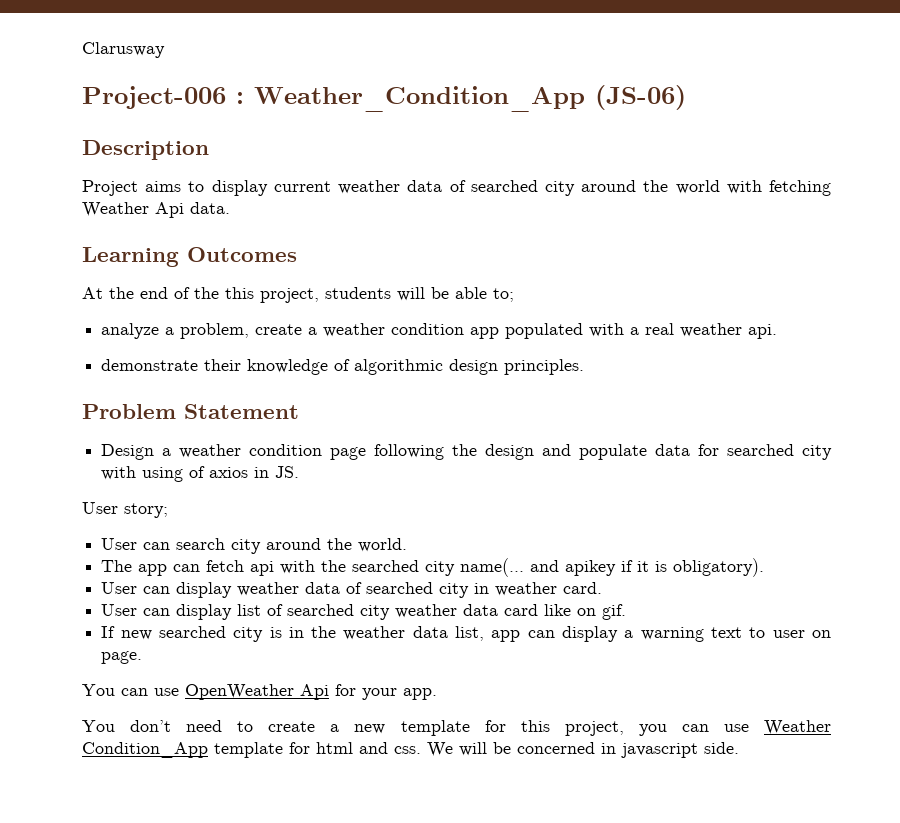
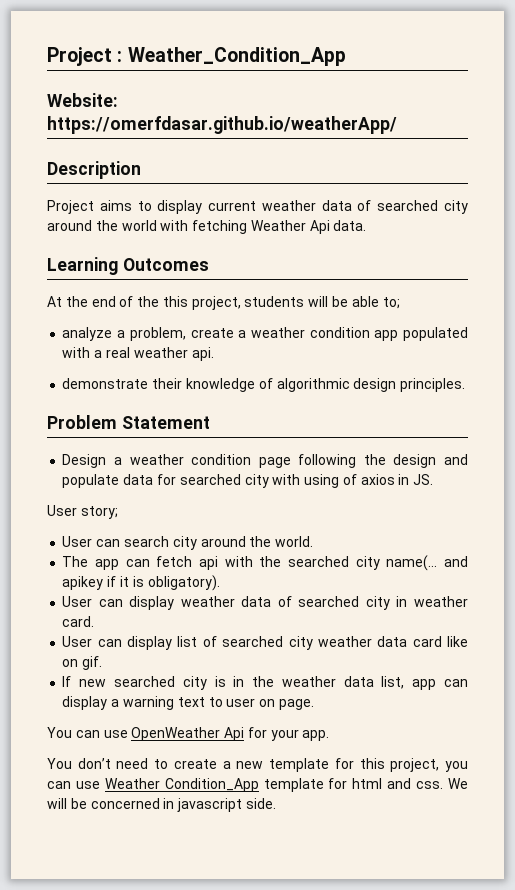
[82,42,165,58] [82,86,226,109] Clarusway // Project-006 -> [47,47,112,66] Project
[595,85,686,110] (JS-06) -> [47,93,118,107] [47,116,397,134] // Website: https://omerfdasar.github.io/weatherApp/

